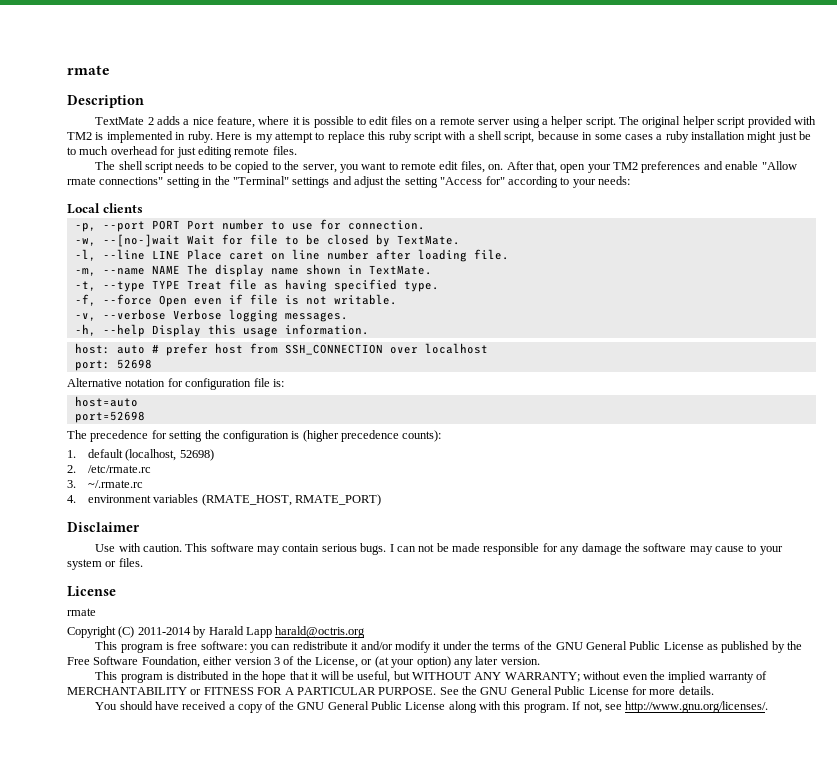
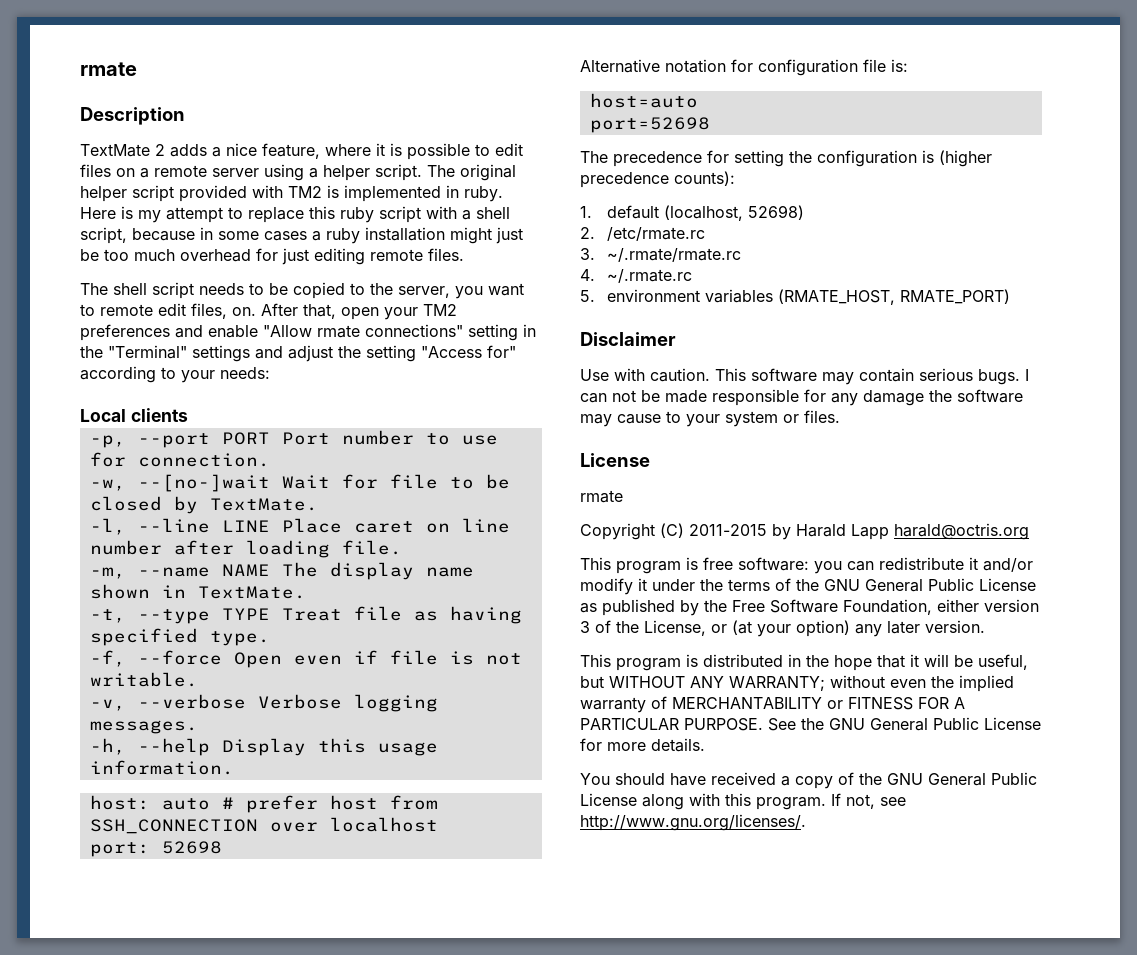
[67,147,76,155] to -> [104,249,129,261] too
(76, 484) none -> [607,248,742,262] [580,269,595,281] ~/.rmate/rmate.rc // 4.
[67,495,76,503] 4. -> [580,290,595,302] 5.
[137,627,191,635] 2011-2014 -> [689,524,767,536] 2011-2015

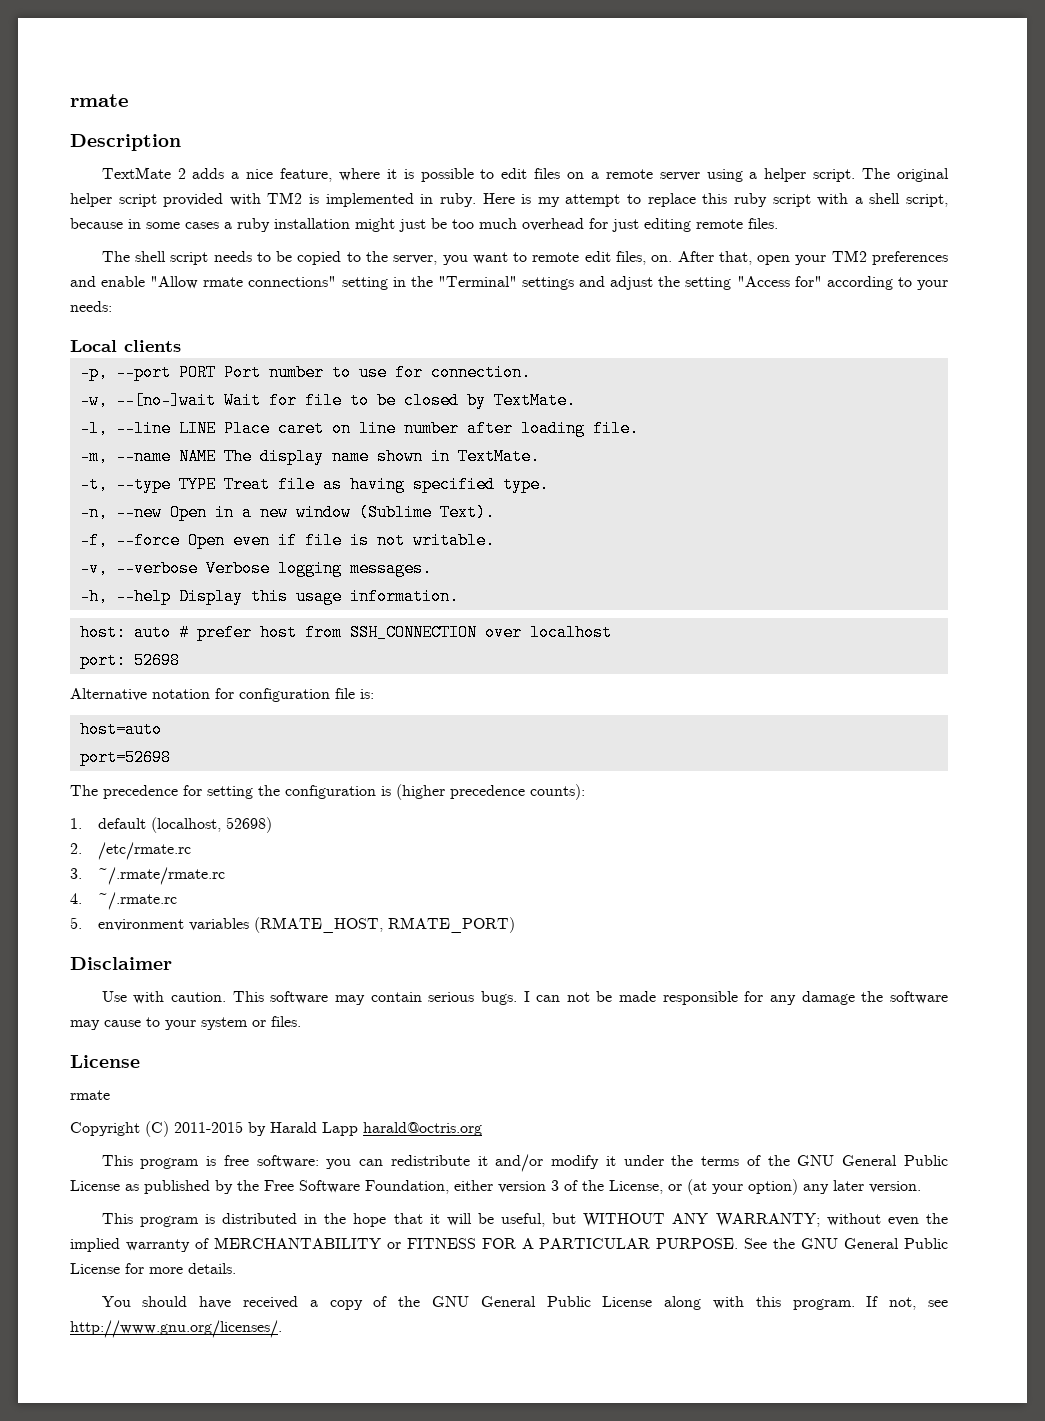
(270, 638) none -> [79,504,495,521] // -n, --new Open in a new window (Sublime Text).

